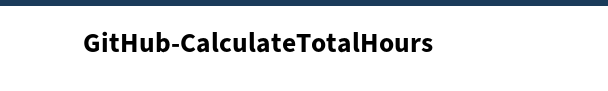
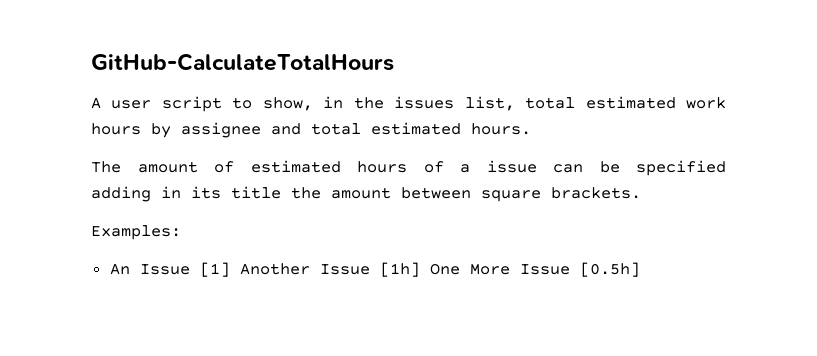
(433, 42) none -> [91,96,726,112] [91,122,531,138] [91,160,726,176] [91,186,641,202] [91,225,181,240] [109,262,640,277] // A user script to show, in the issues list, total estimated work hours by assignee and total estimated hours. // The amount of estimated hours of a issue can be specified adding in its title the amount between square brackets. // Examples: // An Issue [1] Another Issue [1h] One More Issue [0.5h]

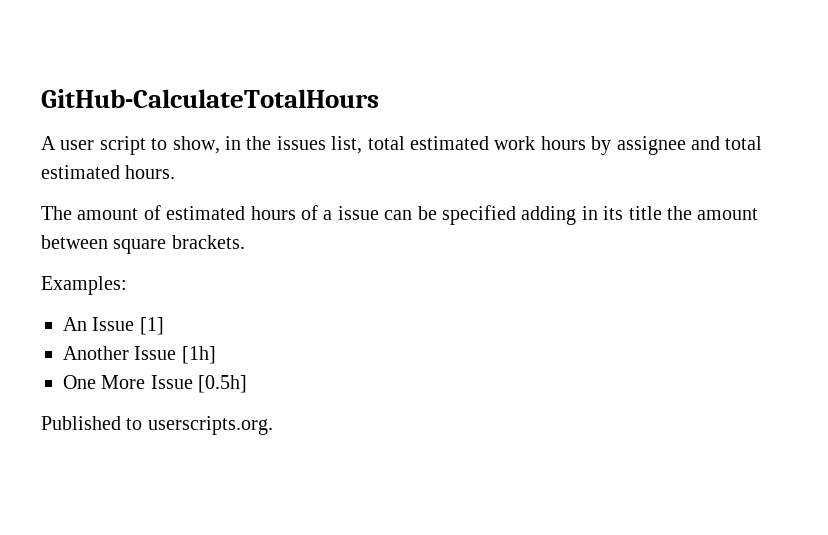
(230, 269) none -> (164, 326) //
(420, 269) none -> (216, 355) //
(640, 269) none -> [41,416,273,435] // Published to userscripts.org.

